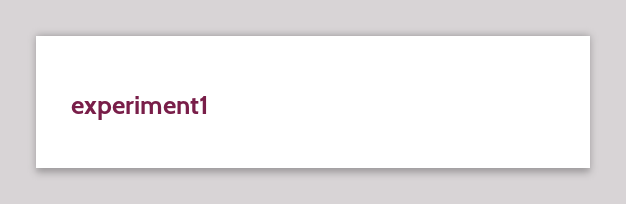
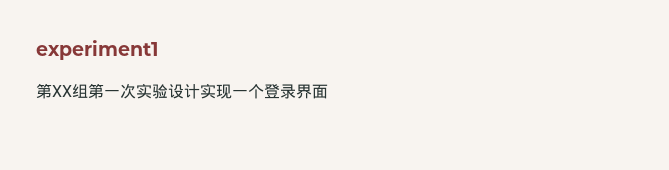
(209, 108) none -> [36,83,328,99] // 第XX组第一次实验设计实现一个登录界面

